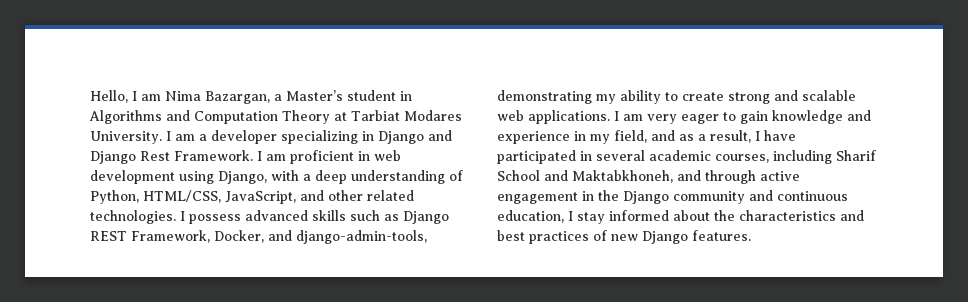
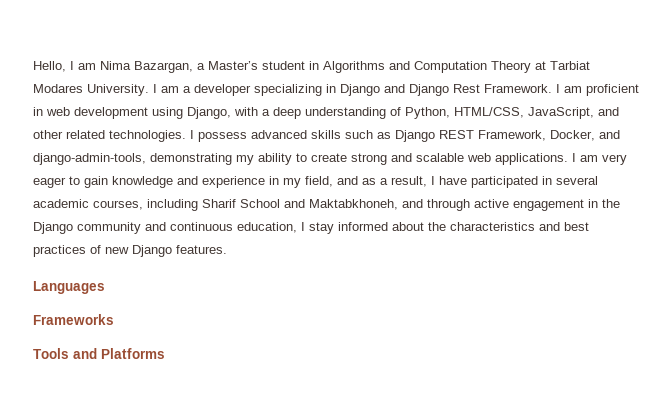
(751, 235) none -> [33,281,105,294] [33,314,114,325] [33,348,165,359] // Languages // Frameworks // Tools and Platforms

